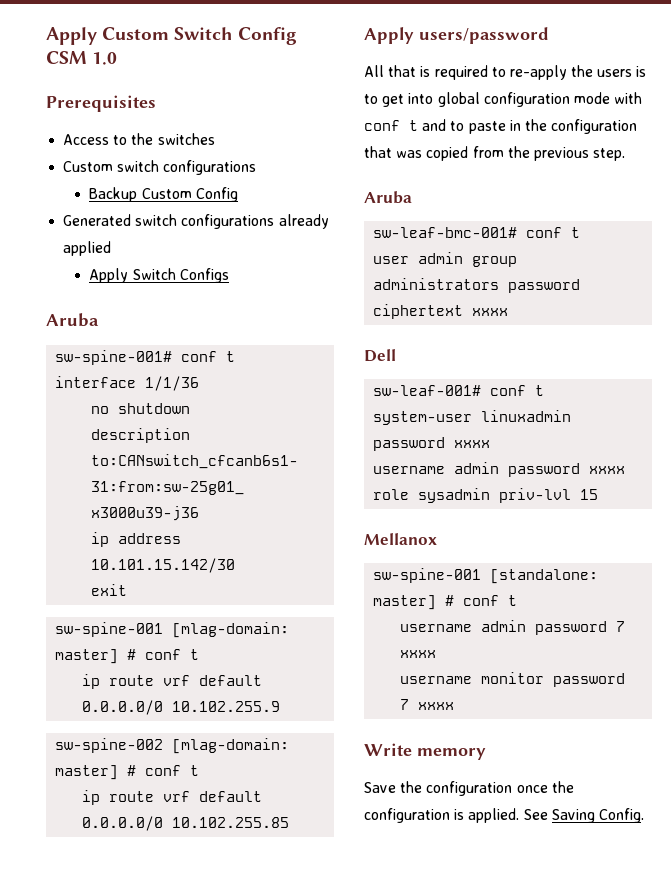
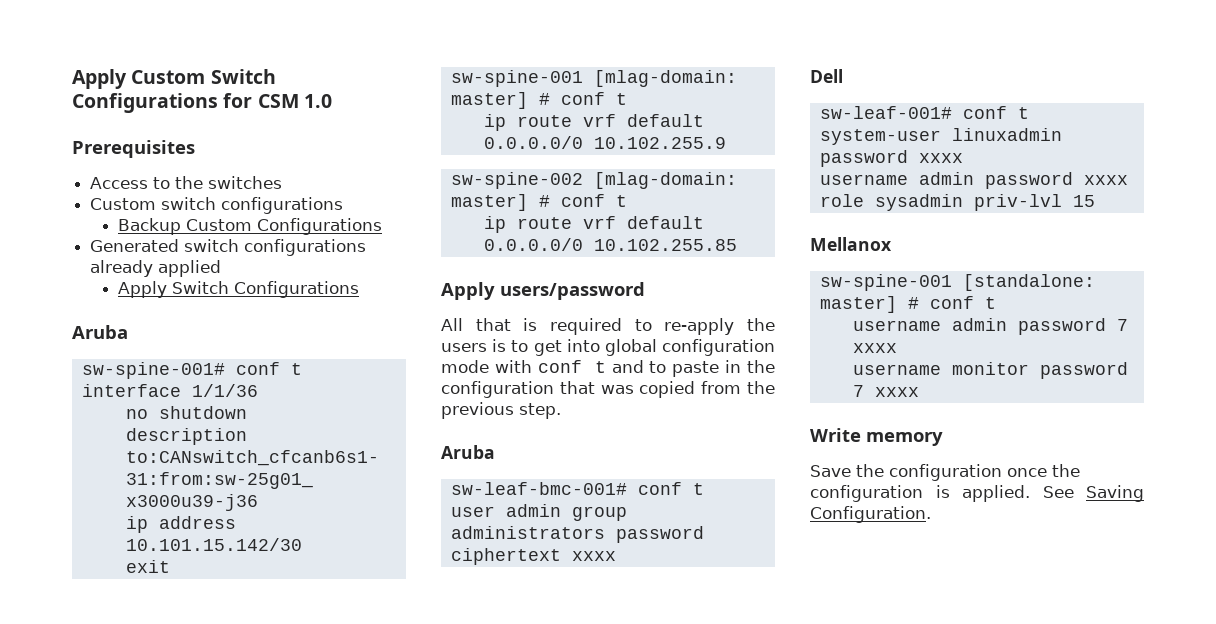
[238,27,298,45] Config -> [72,93,253,113] Configurations for
[195,187,238,202] Config -> [256,218,382,235] Configurations
[179,268,229,283] Configs -> [233,281,359,298] Configurations
[598,808,644,823] Config. -> [810,506,931,523] Configuration.

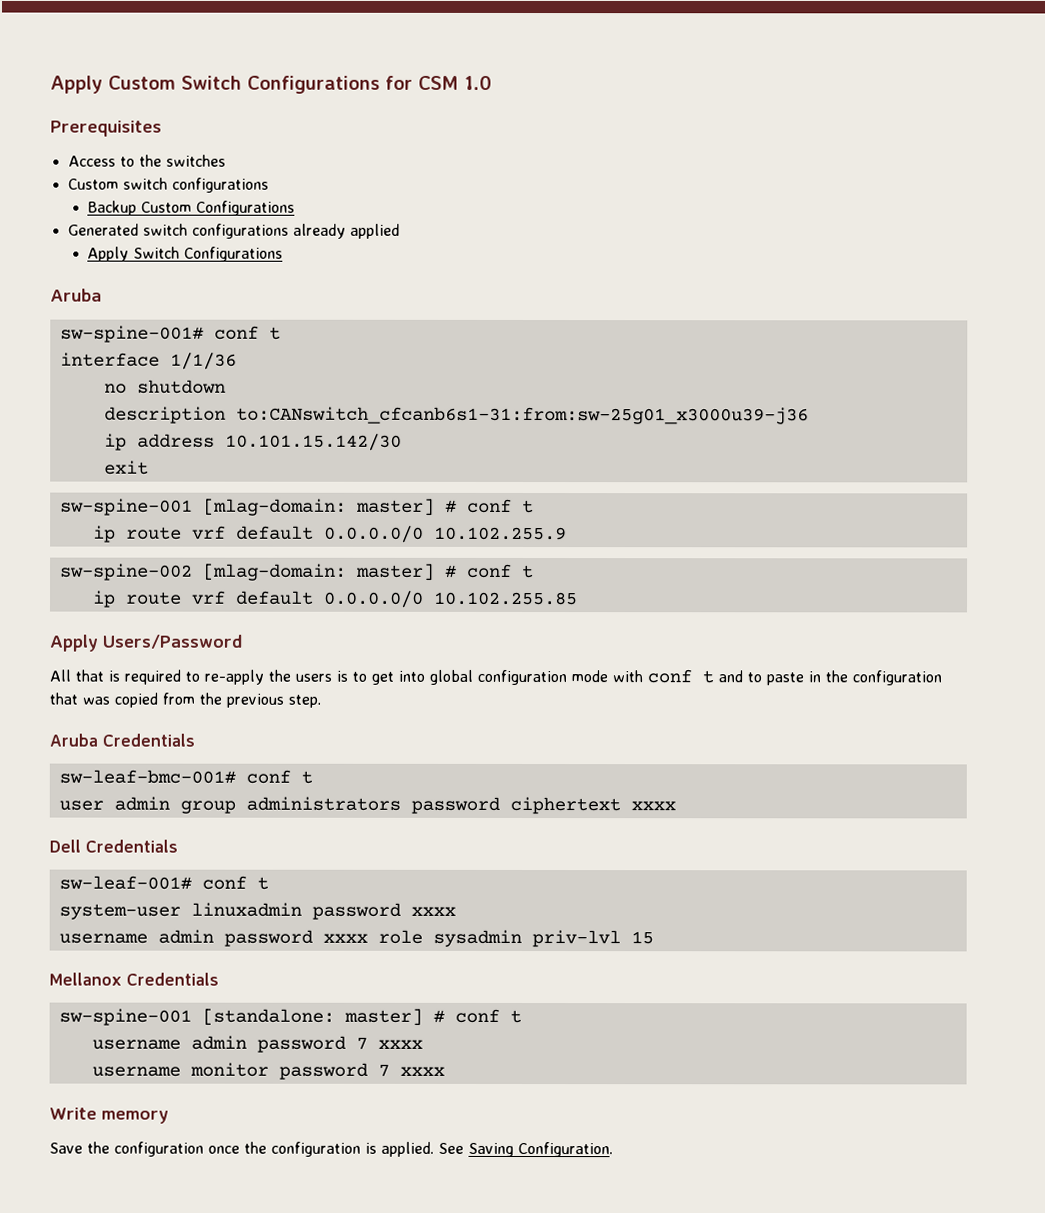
[500,282,645,300] users/password -> [102,634,242,649] Users/Password
(495, 452) none -> [102,733,195,747] Credentials
(843, 76) none -> [85,839,178,853] Credentials
(892, 244) none -> [126,972,219,986] Credentials

